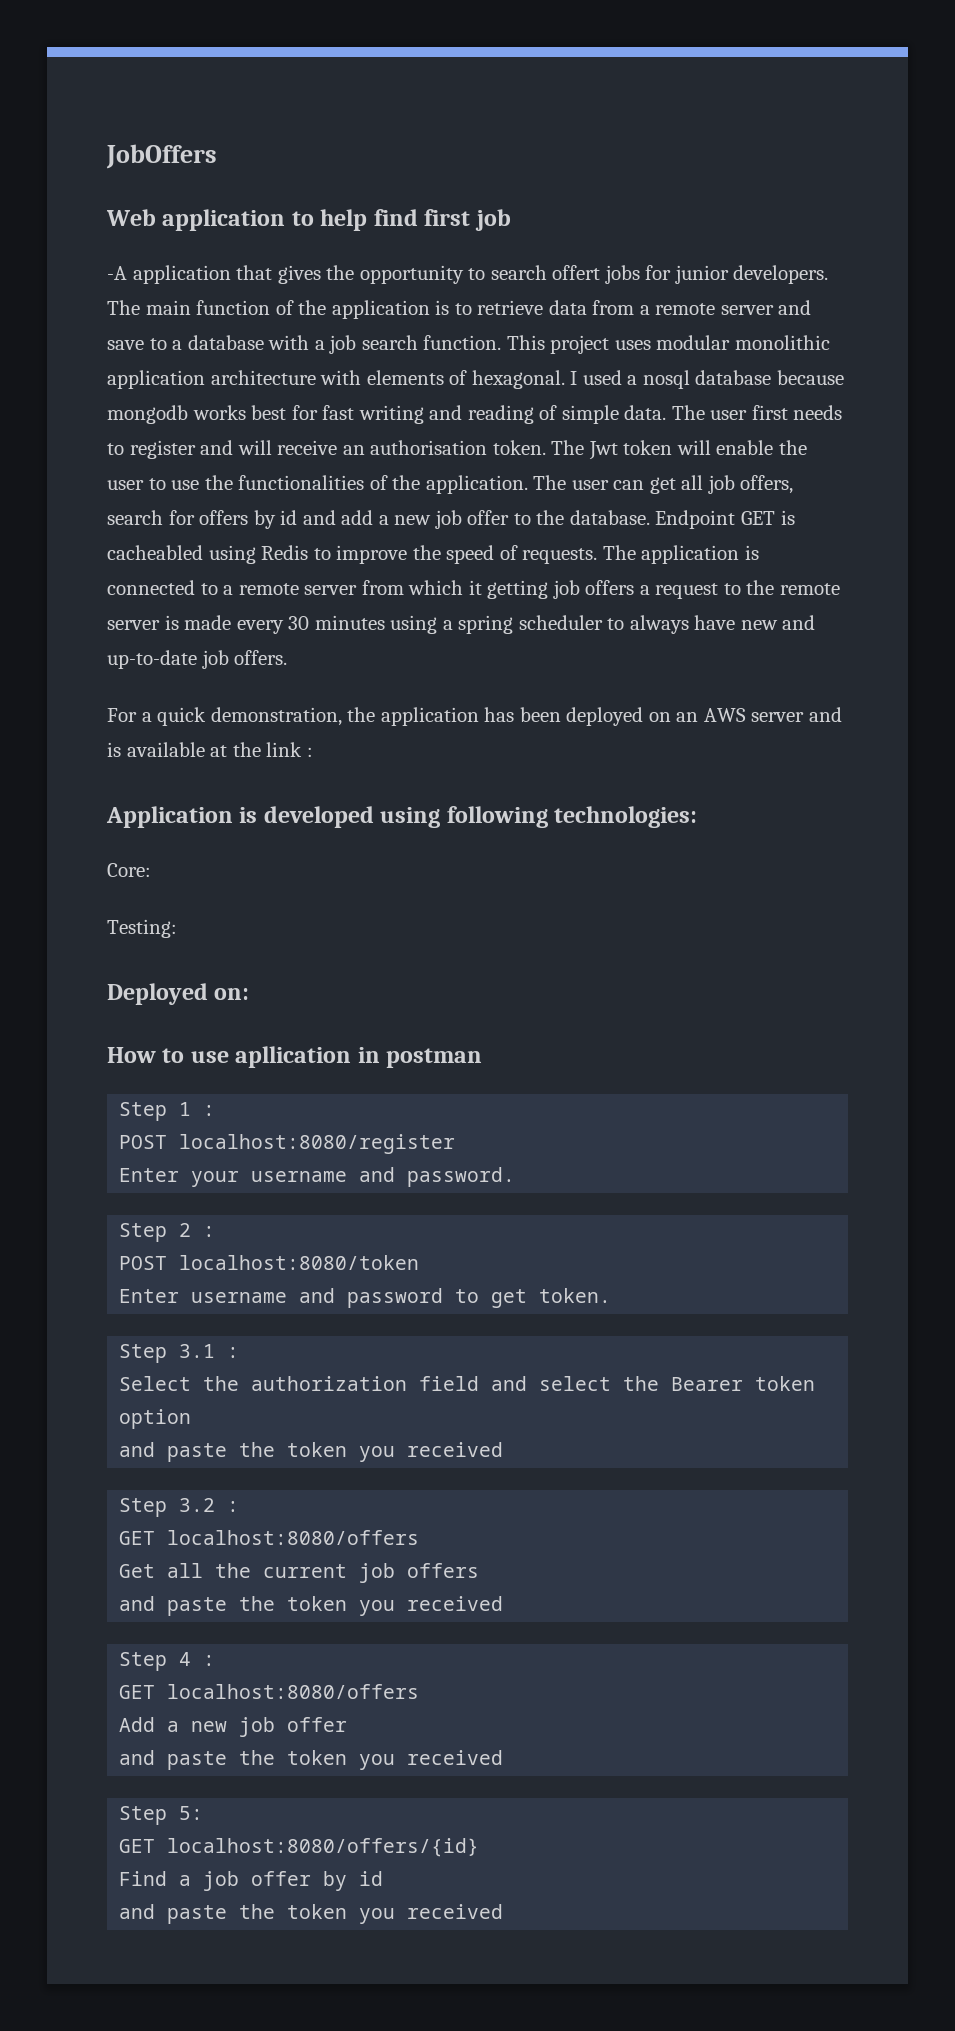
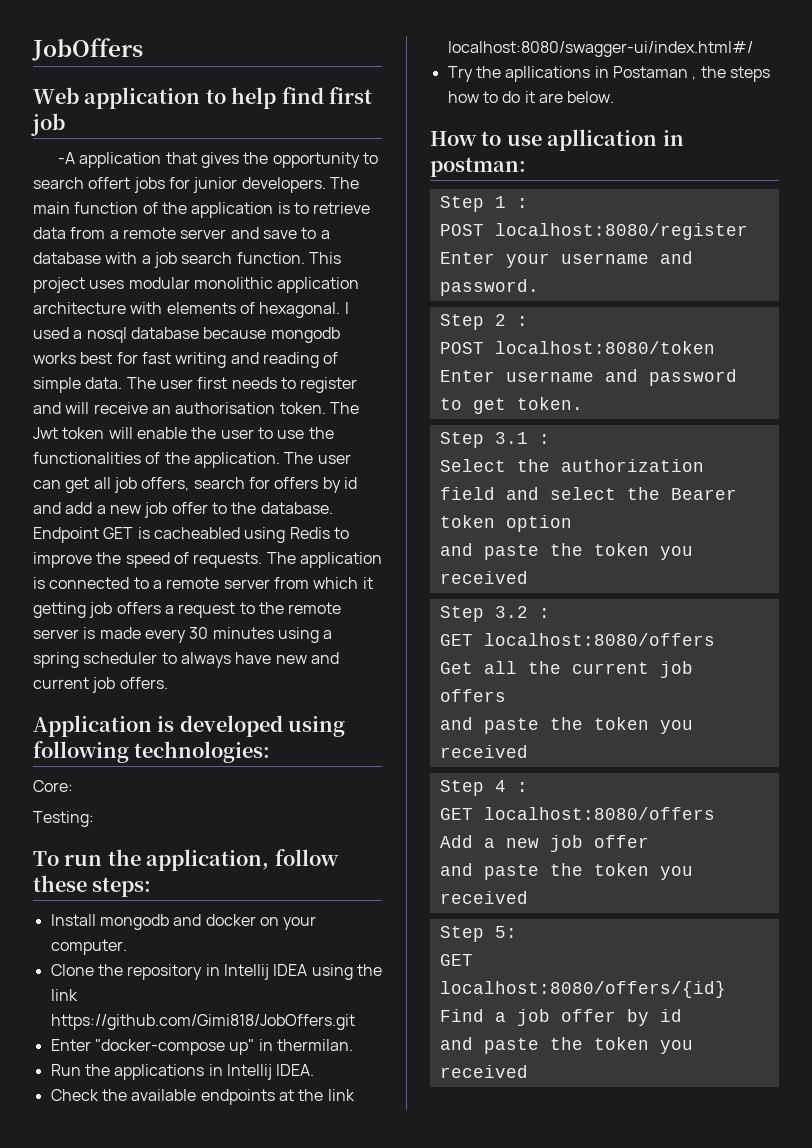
[107,650,197,669] up-to-date -> [33,677,89,689] current
[107,707,842,726] [107,742,313,757] // For a quick demonstration, the application has been deployed on an AWS server and is available at the link : -> (168, 683) none
[107,983,250,1005] Deployed on: -> [33,849,339,871] [33,875,152,897] [50,914,317,930] [50,939,127,955] [50,964,382,980] [50,989,78,1001] [50,1014,355,1030] [50,1039,353,1055] [50,1064,315,1080] [50,1089,355,1105] [447,41,753,57] [447,66,770,82] [447,91,615,103] To run the application, follow these steps: // Install mongodb and docker on your computer. // Clone the repository in Intellij IDEA using the link https://github.com/Gimi818/JobOffers.git // Enter "docker-compose up" in thermilan. // Run the applications in Intellij IDEA. // Check the available endpoints at the link localhost:8080/swagger-ui/index.html#/ // Try the apllications in Postaman , the steps how to do it are below.
[386,1048,483,1068] postman -> [430,157,526,177] postman:

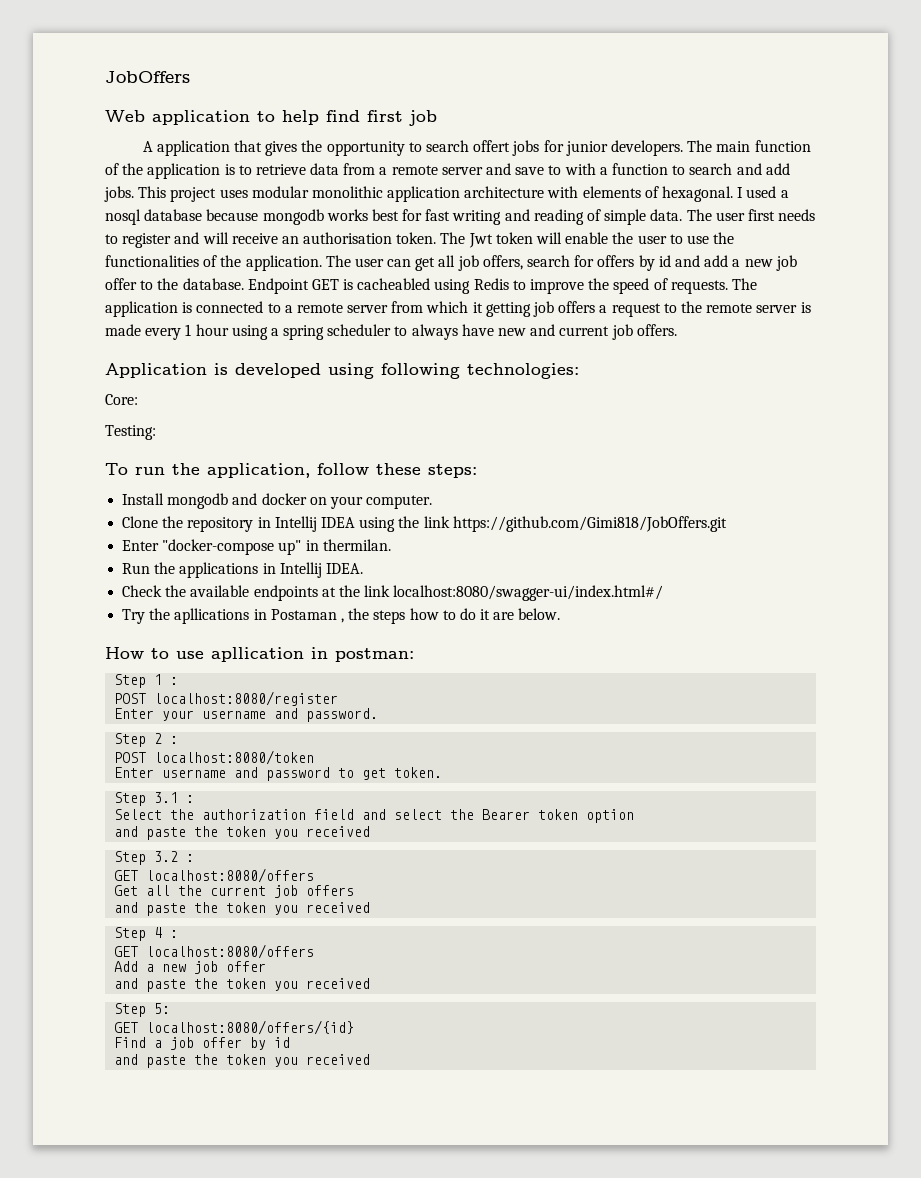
[57,152,75,164] -A -> [142,141,153,152] A
[320,230,330,239] [33,252,305,268] a database with a job search function. -> [564,163,790,175] [104,186,134,202] with a function to search and add jobs.
[189,627,274,639] 30 minutes -> [185,324,229,336] 1 hour

